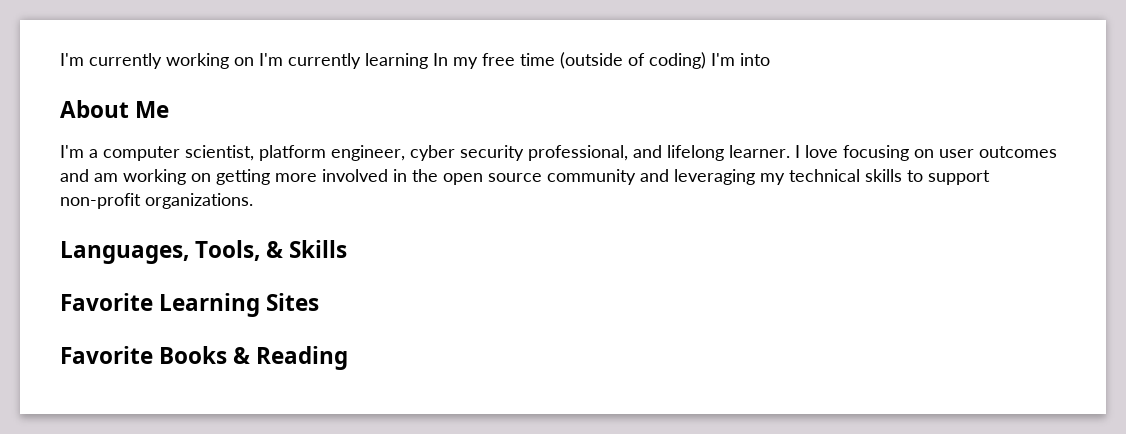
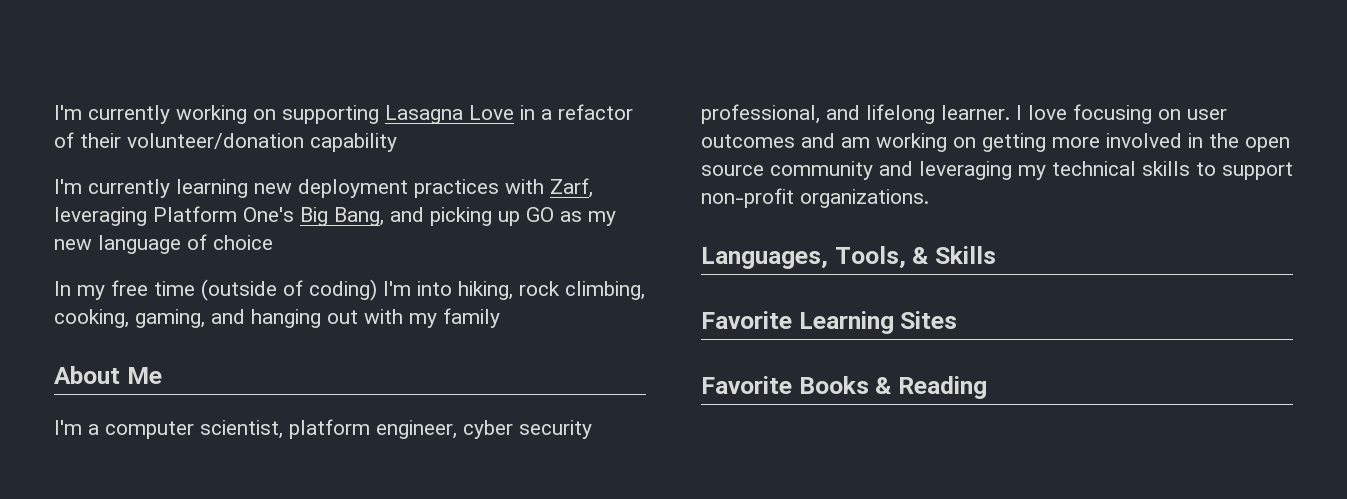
[259,53,428,69] I'm currently learning -> [282,104,633,124] [54,132,397,152] [54,178,593,198] [54,206,616,226] [54,234,273,254] supporting Lasagna Love in a refactor of their volunteer/donation capability // I'm currently learning new deployment practices with Zarf, leveraging Platform One's Big Bang, and picking up GO as my new language of choice //
(770, 59) none -> [458,281,645,300] [54,308,500,328] hiking, rock climbing, cooking, gaming, and hanging out with my family

